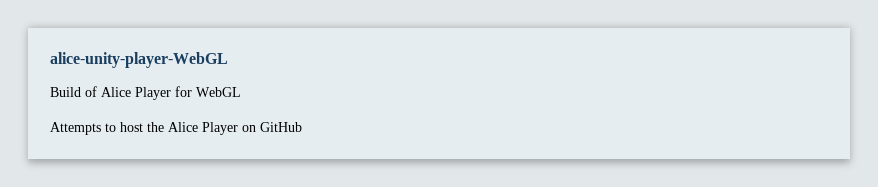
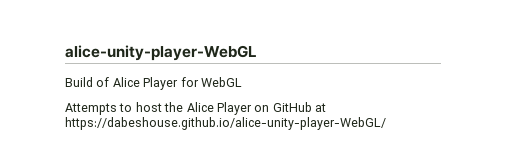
(302, 127) none -> [315,103,326,112] [65,117,386,130] at https://dabeshouse.github.io/alice-unity-player-WebGL/

